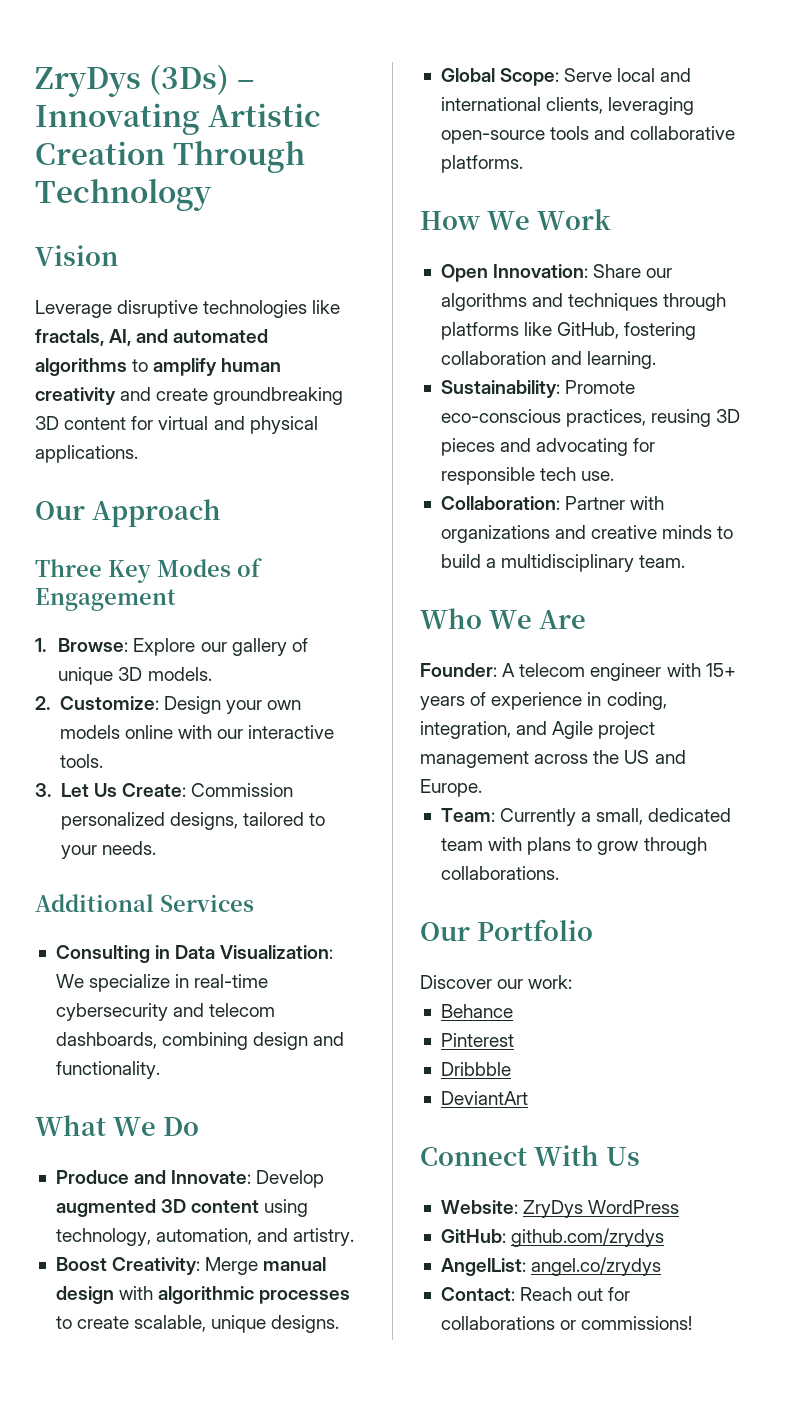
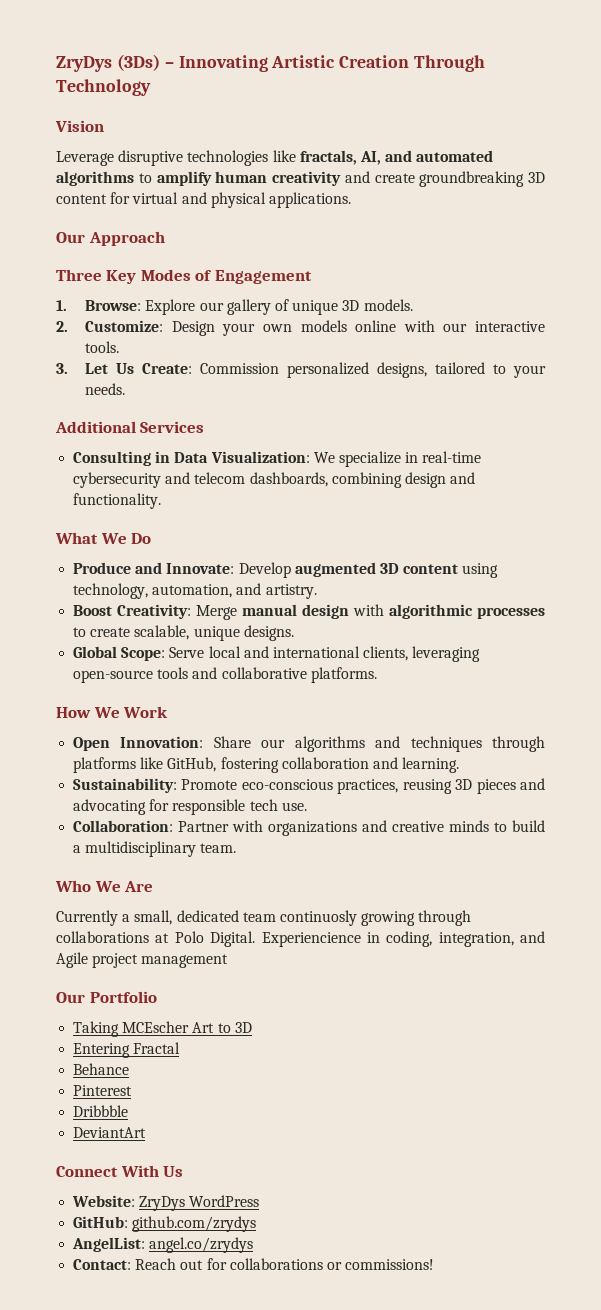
[420,663,736,681] [420,692,583,710] Founder: A telecom engineer with 15+ years of experience -> [56,910,472,926] [56,931,361,947] Currently a small, dedicated team continuosly growing through collaborations at Polo Digital. Experiencience
[534,750,686,764] [420,779,482,797] [440,808,732,826] [440,837,707,855] [440,866,559,880] [420,919,593,941] [420,975,573,989] across the US and Europe. // Team: Currently a small, dedicated team with plans to grow through collaborations. // Our Portfolio // Discover our work: -> [56,991,157,1003] [73,1021,252,1037] [73,1042,181,1058] // Our Portfolio // Taking MCEscher Art to 3D // Entering Fractal

